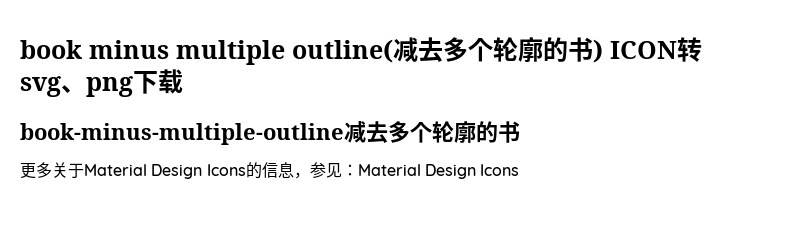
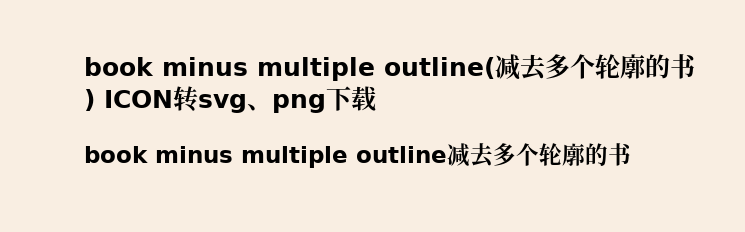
[20,121,520,145] [20,162,520,179] book-minus-multiple-outline减去多个轮廓的书 // 更多关于Material Design Icons的信息，参见：Material Design Icons -> [84,143,631,168] book minus multiple outline减去多个轮廓的书

